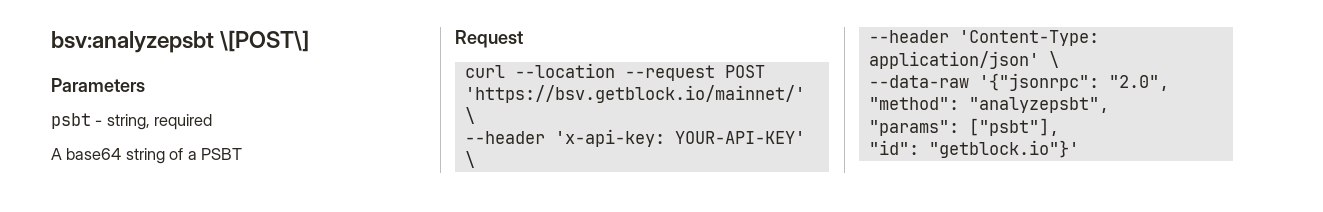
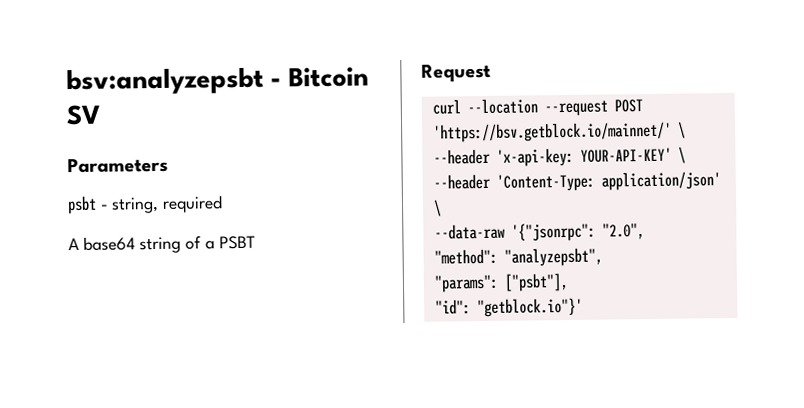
[220,30,310,52] \[POST\] -> [270,66,369,88] [66,104,102,126] - Bitcoin SV

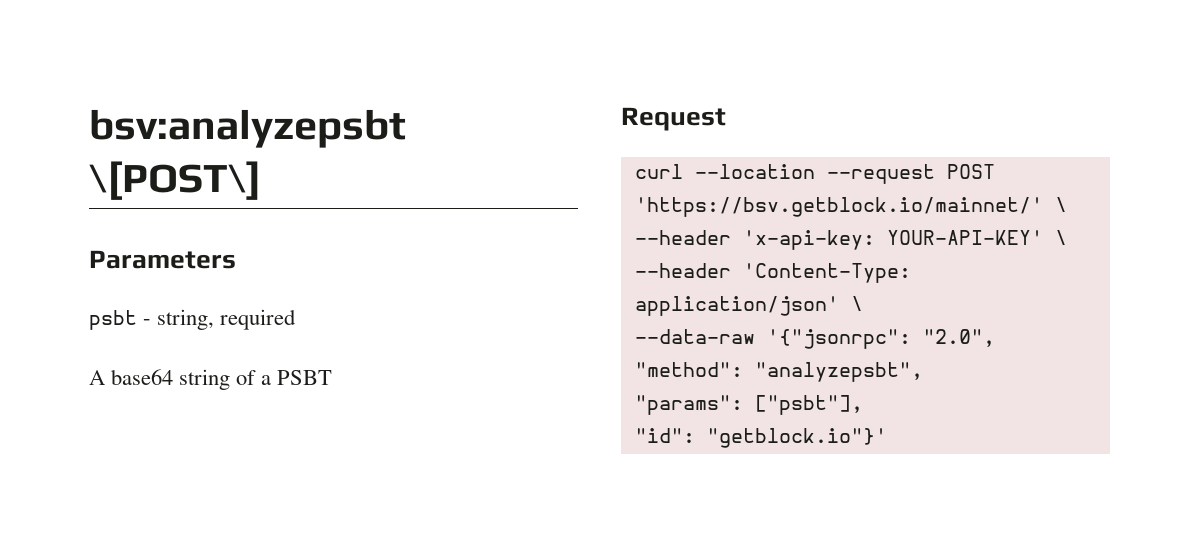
[270,66,369,88] [66,104,102,126] - Bitcoin SV -> [89,161,261,200] \[POST\]

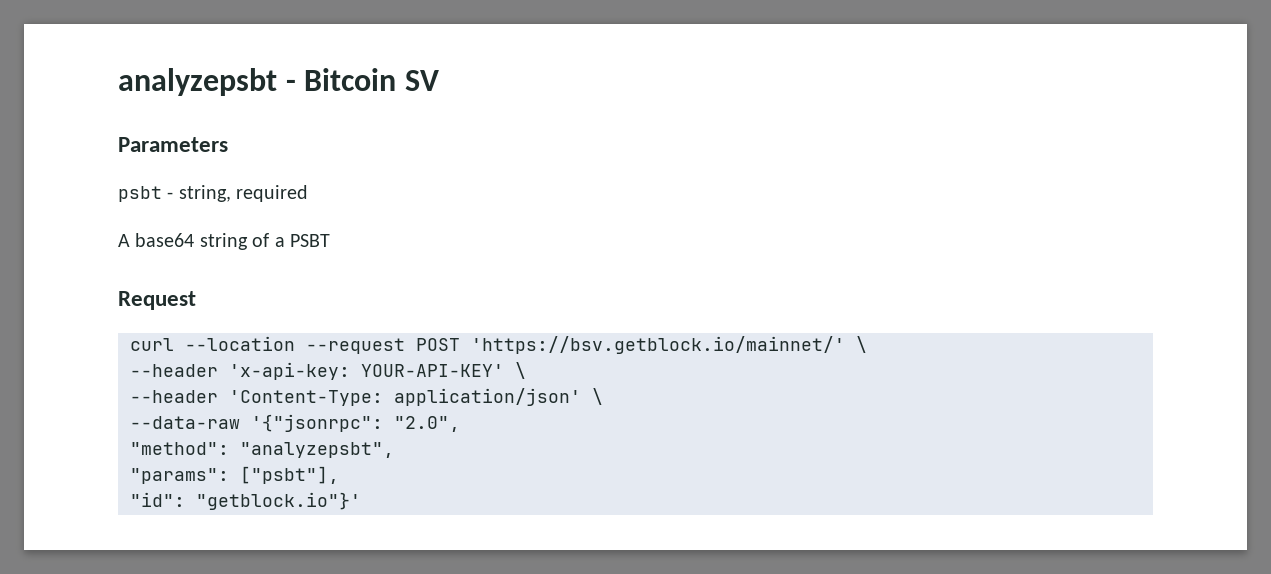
[89,109,406,148] [89,161,261,200] bsv:analyzepsbt \[POST\] -> [118,68,439,96] analyzepsbt - Bitcoin SV

